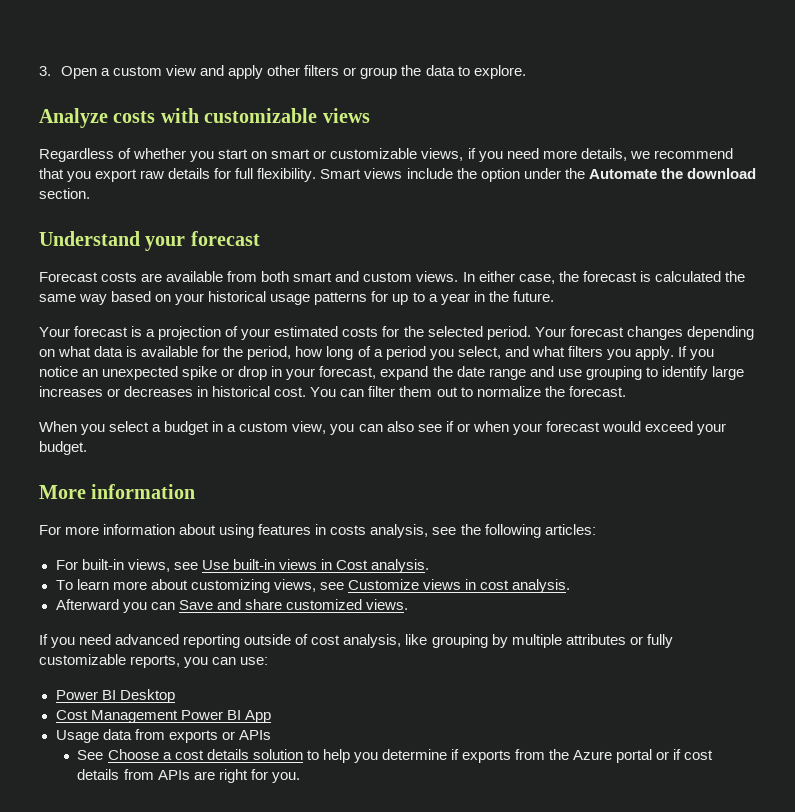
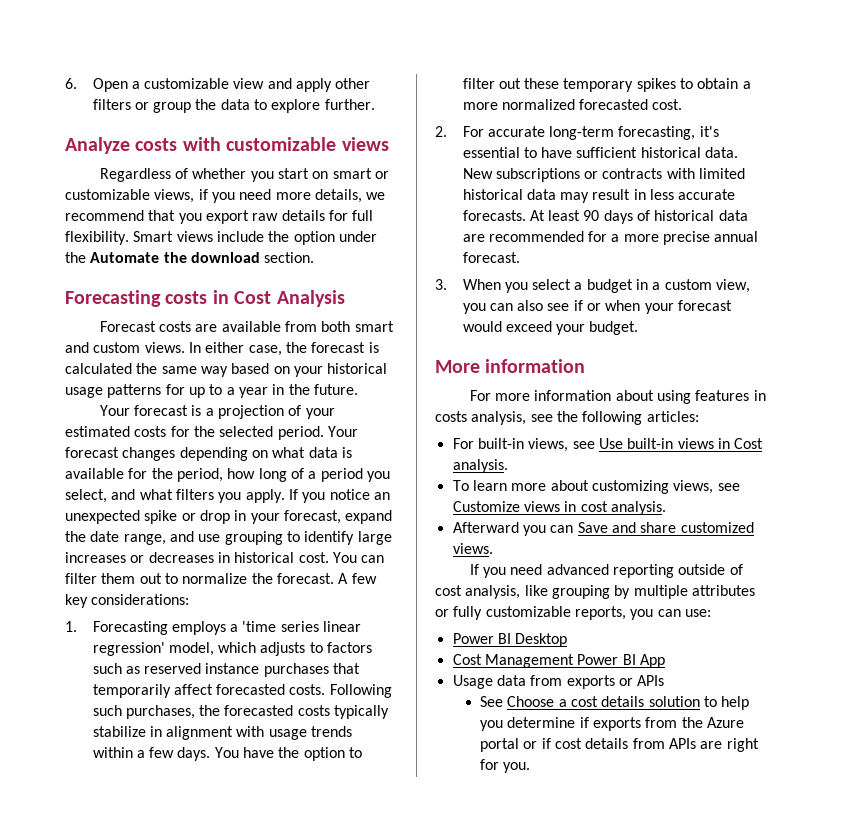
[39,66,51,76] 3. -> [65,78,77,89] 6.
[113,66,163,76] custom -> [144,78,230,89] customizable
[473,65,526,79] explore. -> [271,99,375,113] explore further.
[39,231,260,251] Understand your forecast -> [65,290,345,307] Forecasting costs in Cost Analysis
[488,368,526,380] range -> [123,534,166,545] range,
(626, 391) // -> [338,573,377,584] [65,594,190,608] [65,621,362,635] [92,642,373,656] [92,663,361,677] [92,684,392,698] [92,705,390,719] [92,726,353,740] [92,747,363,761] [462,78,751,92] [462,99,683,110] [435,126,719,140] [462,147,739,158] [462,168,746,182] [462,189,736,203] [462,210,748,224] [462,231,759,245] [462,252,520,263] [435,279,447,290] A few key considerations: // 1. Forecasting employs a 'time series linear regression' model, which adjusts to factors such as reserved instance purchases that temporarily affect forecasted costs. Following such purchases, the forecasted costs typically stabilize in alignment with usage trends within a few days. You have the option to filter out these temporary spikes to obtain a more normalized forecasted cost. // 2. For accurate long-term forecasting, it's essential to have sufficient historical data. New subscriptions or contracts with limited historical data may result in less accurate forecasts. At least 90 days of historical data are recommended for a more precise annual forecast. // 3.

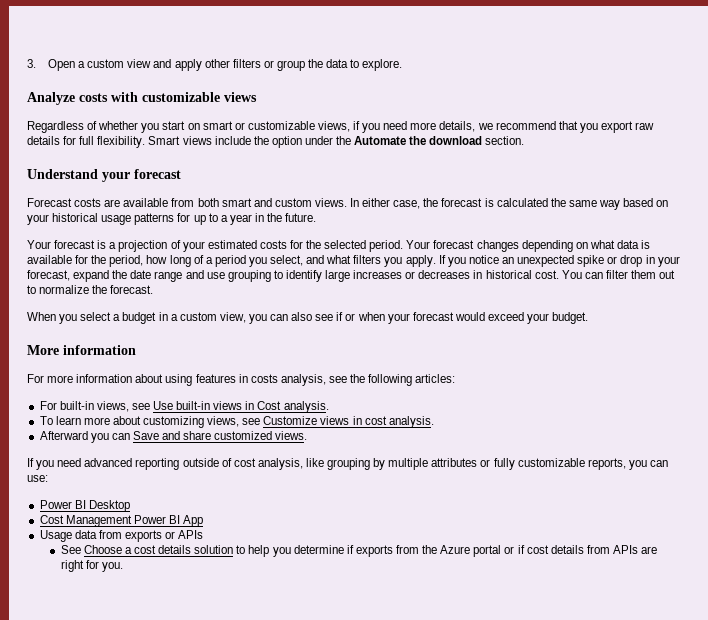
[65,78,77,89] 6. -> [27,59,36,68] 3.
[144,78,230,89] customizable -> [87,59,125,68] custom
[271,99,375,113] explore further. -> [362,59,403,71] explore.
[65,290,345,307] Forecasting costs in Cost Analysis -> [27,169,181,182] Understand your forecast
[123,534,166,545] range, -> [154,271,183,282] range
[338,573,377,584] [65,594,190,608] [65,621,362,635] [92,642,373,656] [92,663,361,677] [92,684,392,698] [92,705,390,719] [92,726,353,740] [92,747,363,761] [462,78,751,92] [462,99,683,110] [435,126,719,140] [462,147,739,158] [462,168,746,182] [462,189,736,203] [462,210,748,224] [462,231,759,245] [462,252,520,263] [435,279,447,290] A few key considerations: // 1. Forecasting employs a 'time series linear regression' model, which adjusts to factors such as reserved instance purchases that temporarily affect forecasted costs. Following such purchases, the forecasted costs typically stabilize in alignment with usage trends within a few days. You have the option to filter out these temporary spikes to obtain a more normalized forecasted cost. // 2. For accurate long-term forecasting, it's essential to have sufficient historical data. New subscriptions or contracts with limited historical data may result in less accurate forecasts. At least 90 days of historical data are recommended for a more precise annual forecast. // 3. -> (154, 289) //

